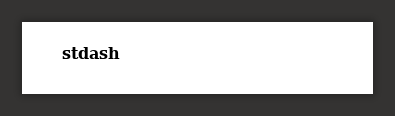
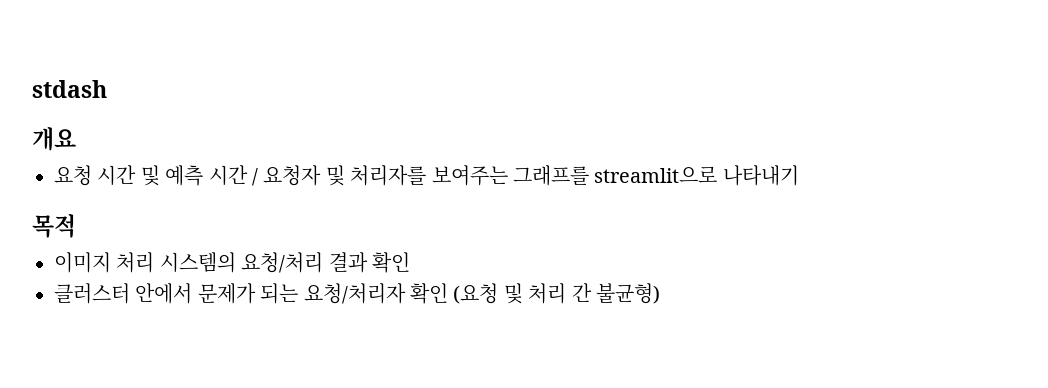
(120, 53) none -> [32,127,76,151] [54,165,799,186] [32,214,76,238] [54,252,410,273] [54,283,660,304] // 개요 // 요청 시간 및 예측 시간 / 요청자 및 처리자를 보여주는 그래프를 streamlit으로 나타내기 // 목적 // 이미지 처리 시스템의 요청/처리 결과 확인 // 클러스터 안에서 문제가 되는 요청/처리자 확인 (요청 및 처리 간 불균형)

